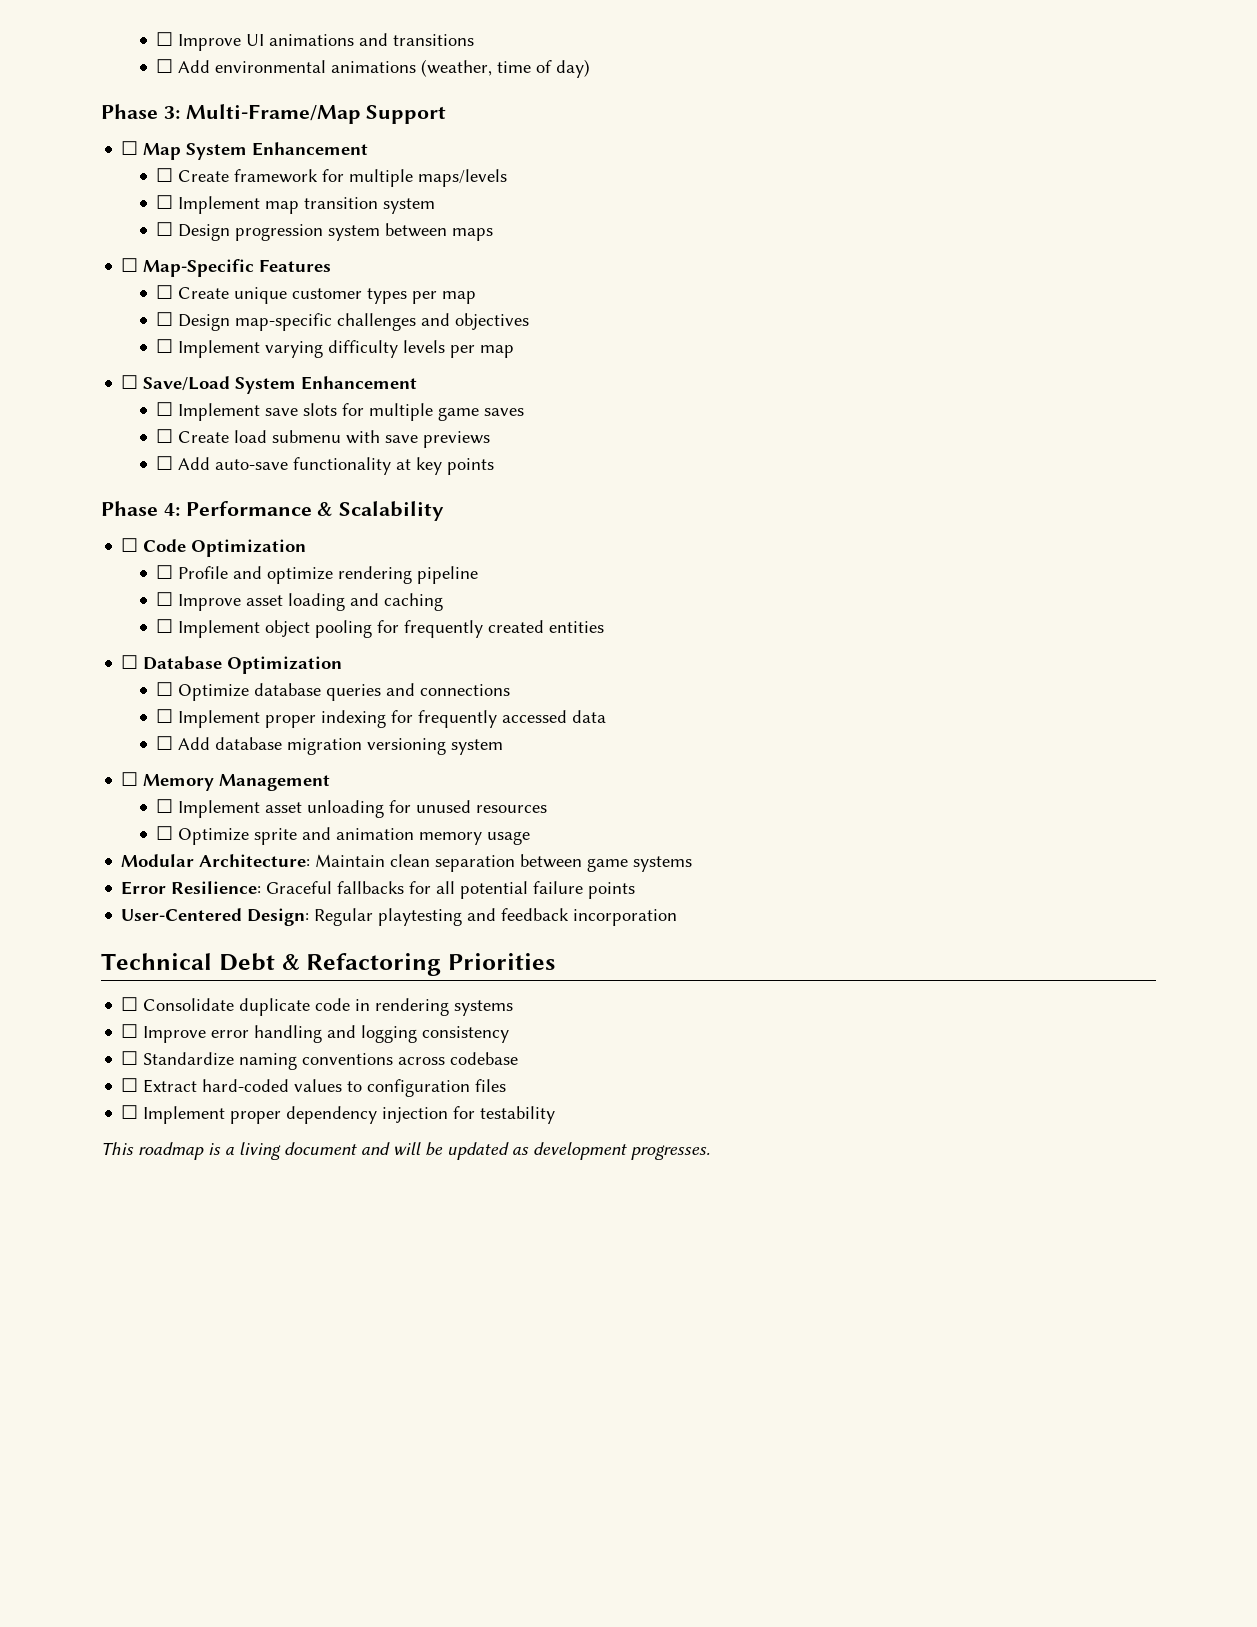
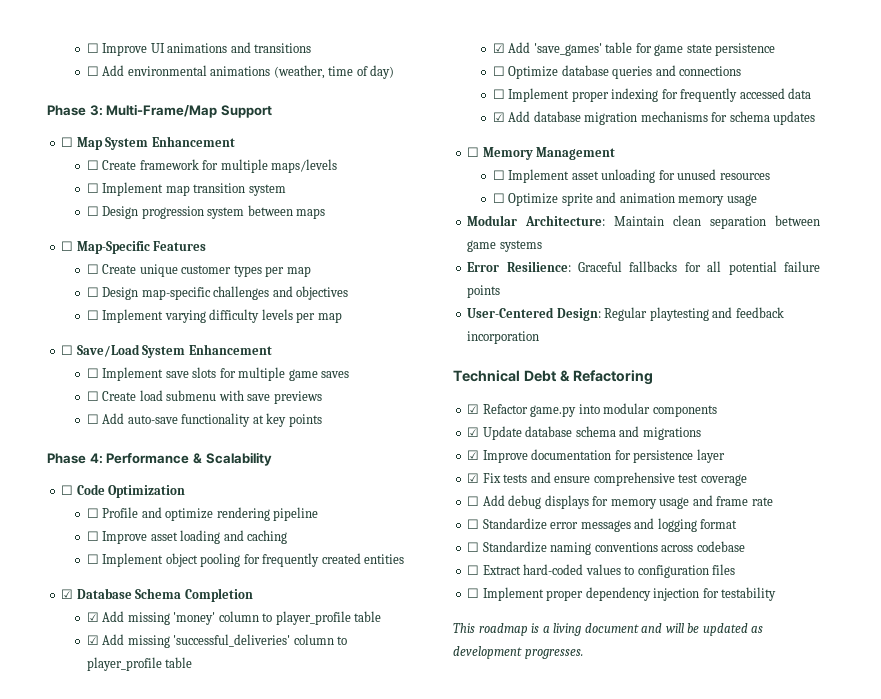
[121,655,343,674] ☐ Database Optimization -> [61,588,253,602] [86,611,382,625] [86,634,348,648] [86,657,193,671] [492,42,776,56] ☑ Database Schema Completion // ☑ Add missing 'money' column to player_profile table // ☑ Add missing 'successful_deliveries' column to player_profile table // ☑ Add 'save_games' table for game state persistence
[156,736,174,750] ☐ -> [492,112,505,122] ☑
[367,738,504,755] versioning system -> [640,111,816,125] mechanisms for schema updates
[448,953,555,970] [121,997,514,1016] [121,1024,323,1043] Priorities // ☐ Consolidate duplicate code in rendering systems // ☐ Improve error handling -> [467,403,717,417] [467,426,701,440] [467,449,725,463] [467,472,747,486] [467,495,773,509] [467,518,631,532] // ☑ Refactor game.py into modular components // ☑ Update database schema and migrations // ☑ Improve documentation for persistence layer // ☑ Fix tests and ensure comprehensive test coverage // ☐ Add debug displays for memory usage and frame rate // ☐ Standardize error messages
[422,1026,510,1043] consistency -> [700,519,738,529] format

